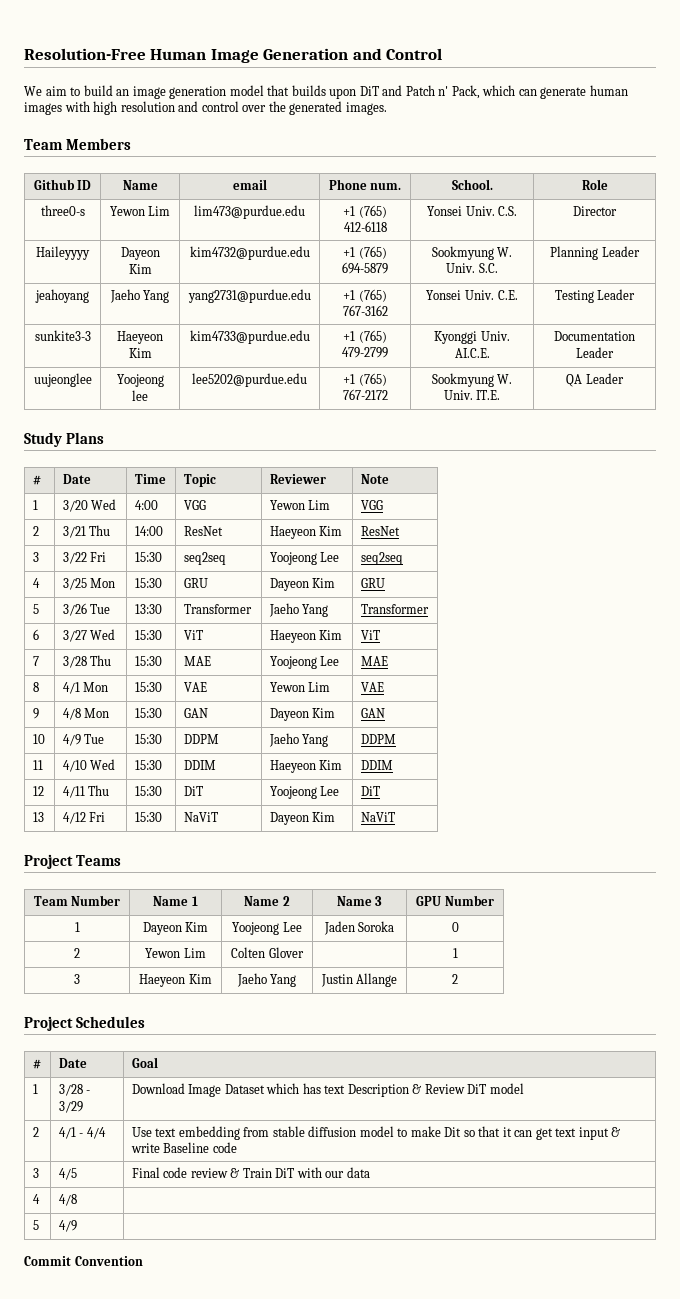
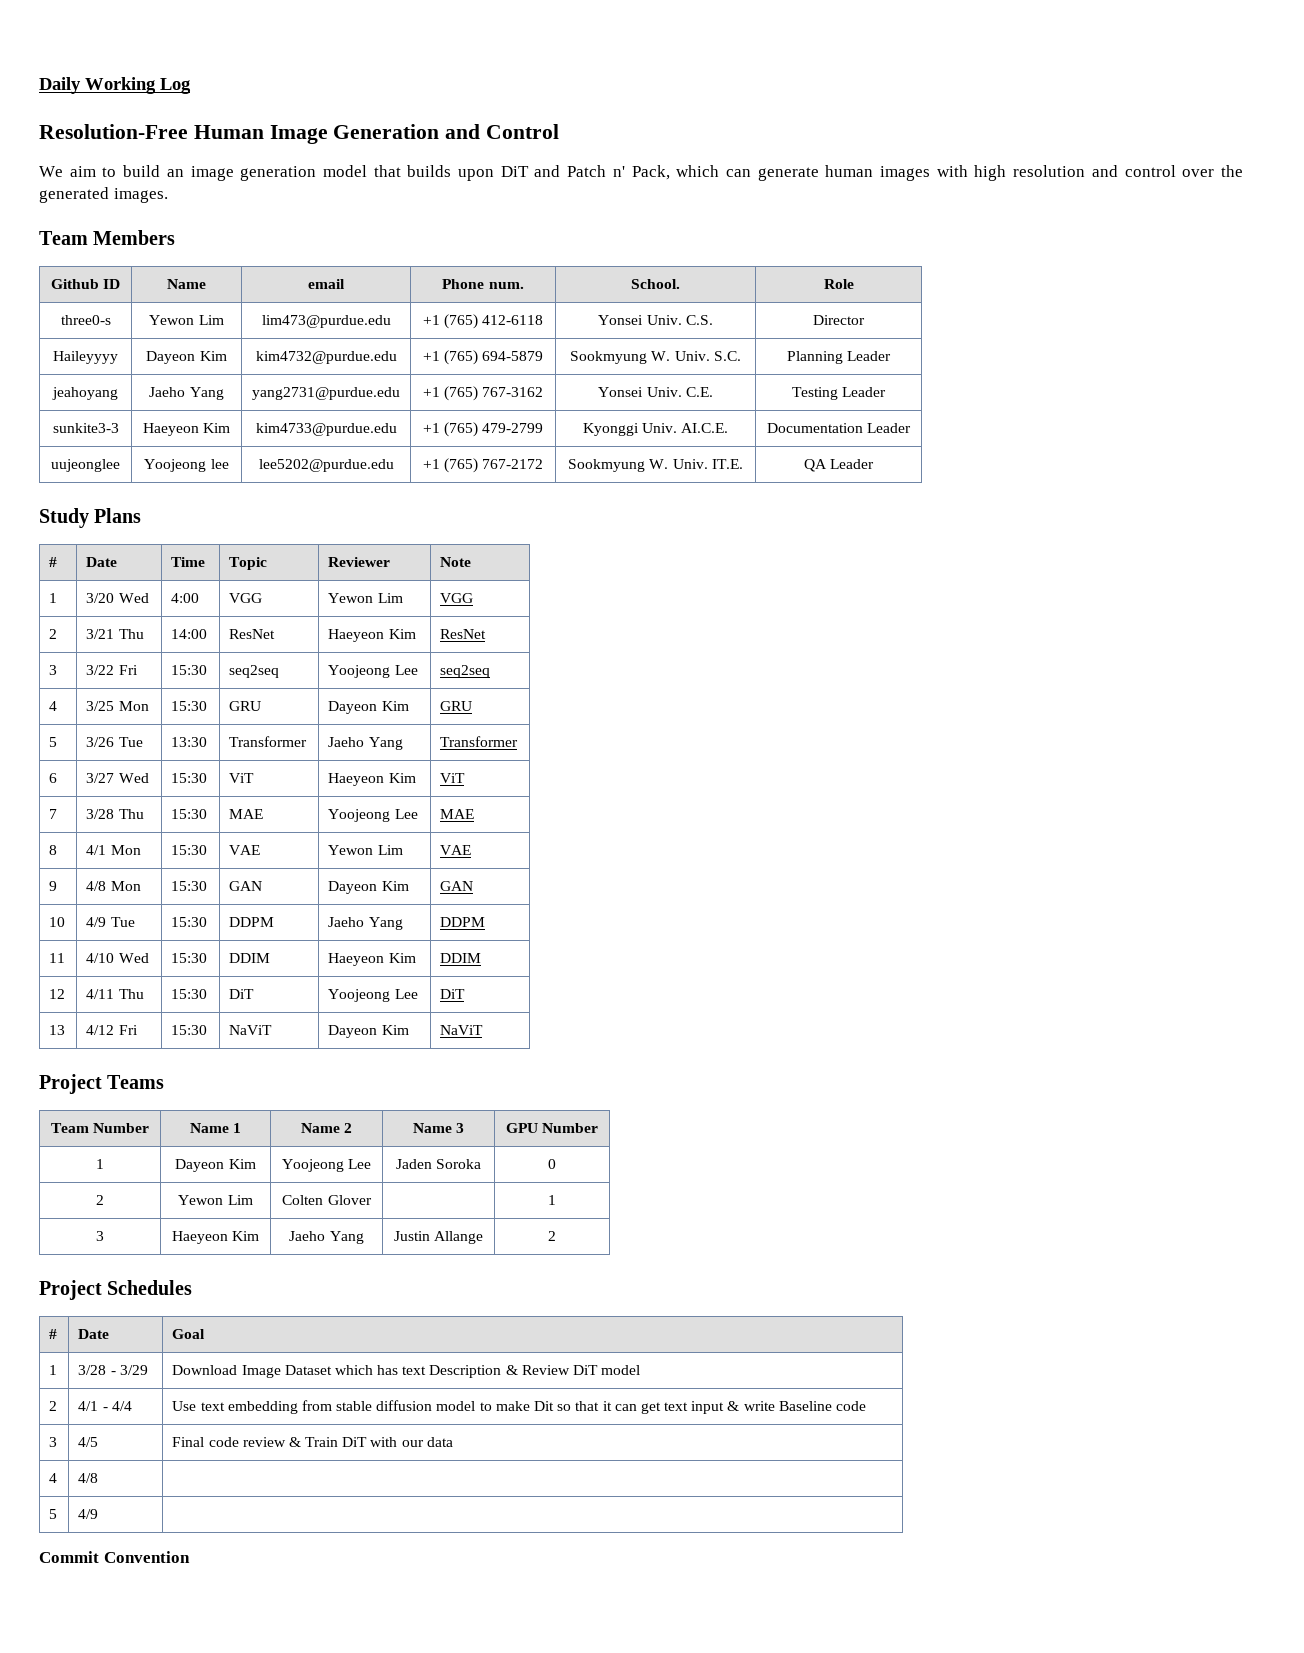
(24, 54) none -> [39,77,191,94] Daily Working Log //

